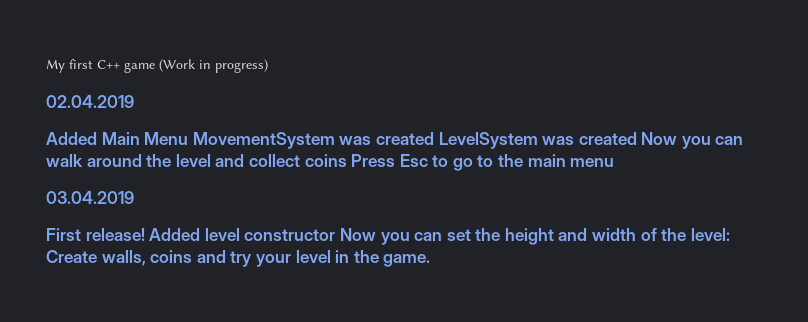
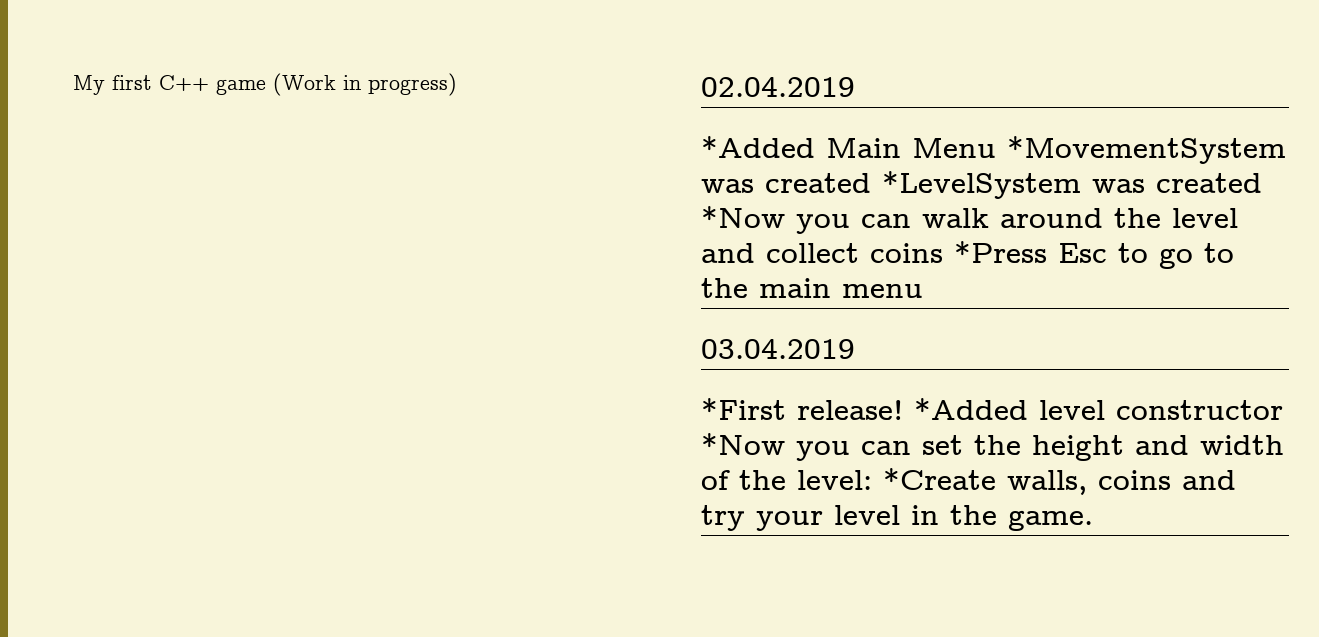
[46,132,97,145] Added -> [701,136,815,158] *Added
[192,132,678,149] MovementSystem was created LevelSystem was created Now -> [1007,136,1286,164] [701,171,1262,199] [701,206,785,228] *MovementSystem was created *LevelSystem was created *Now
[351,154,396,167] Press -> [954,241,1047,263] *Press
[46,228,201,241] First release! Added -> [701,398,1028,420] *First release! *Added
[339,228,376,241] Now -> [701,433,785,455] *Now
[46,250,97,263] Create -> [883,468,996,490] *Create

